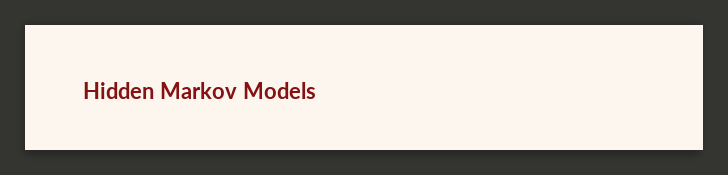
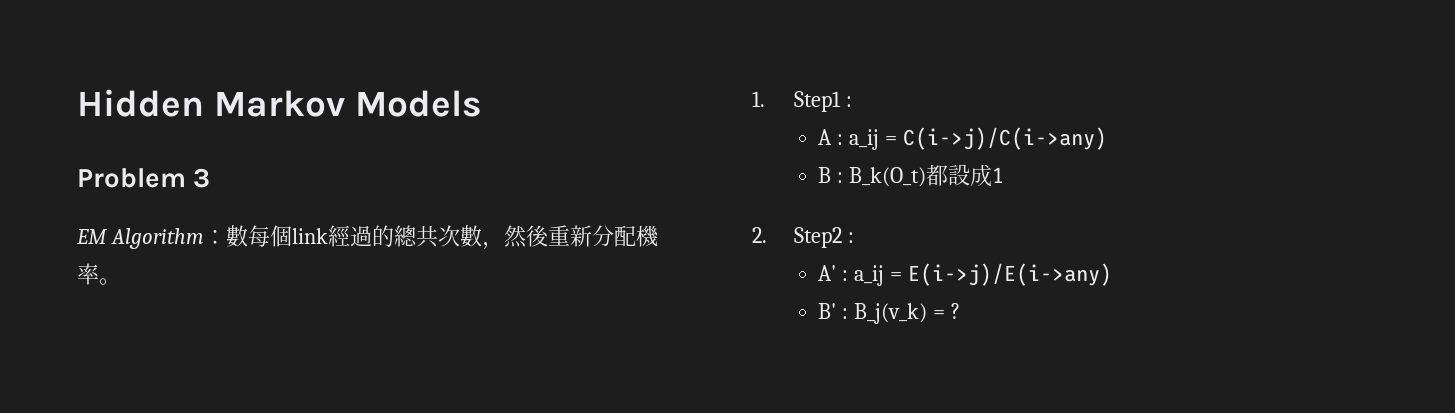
(316, 90) none -> [77,168,211,188] [76,225,659,250] [77,263,121,285] [752,91,853,112] [818,127,1108,150] [818,164,1005,187] [752,227,855,248] [818,263,1113,286] [818,303,961,324] // Problem 3 // EM Algorithm：數每個link經過的總共次數，然後重新分配機率。 // 1. Step1 : // A : a_ij = C(i->j)/C(i->any) // B : B_k(O_t)都設成1 // 2. Step2 : // A' : a_ij = E(i->j)/E(i->any) // B' : B_j(v_k) = ?

